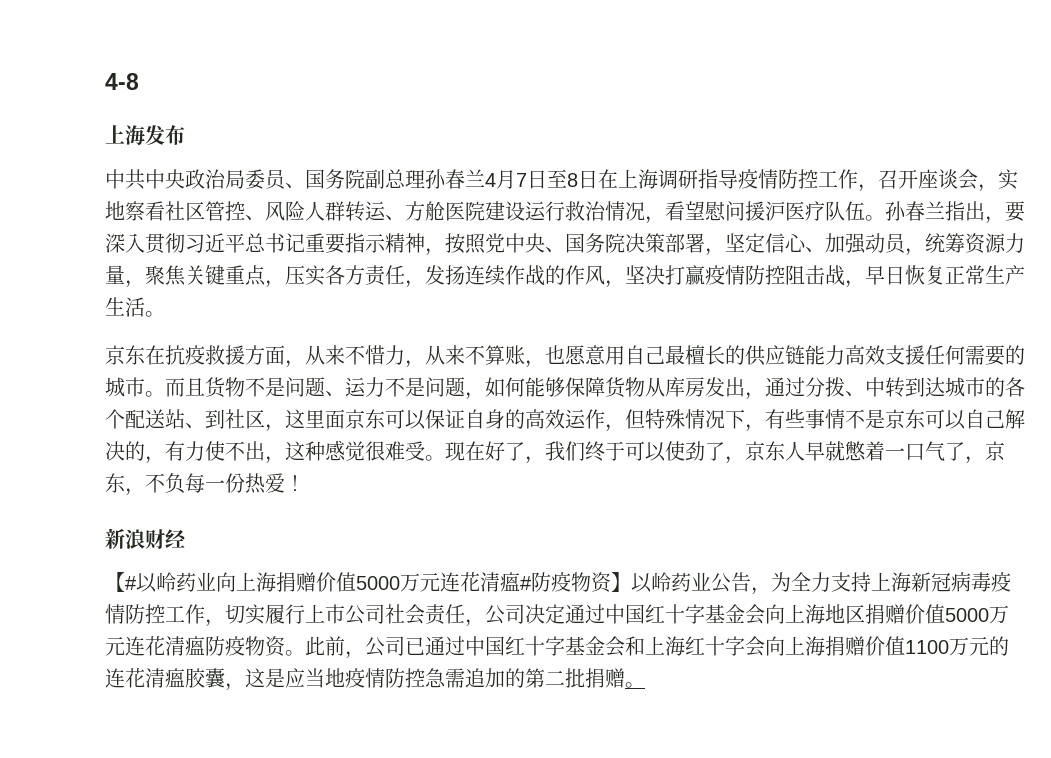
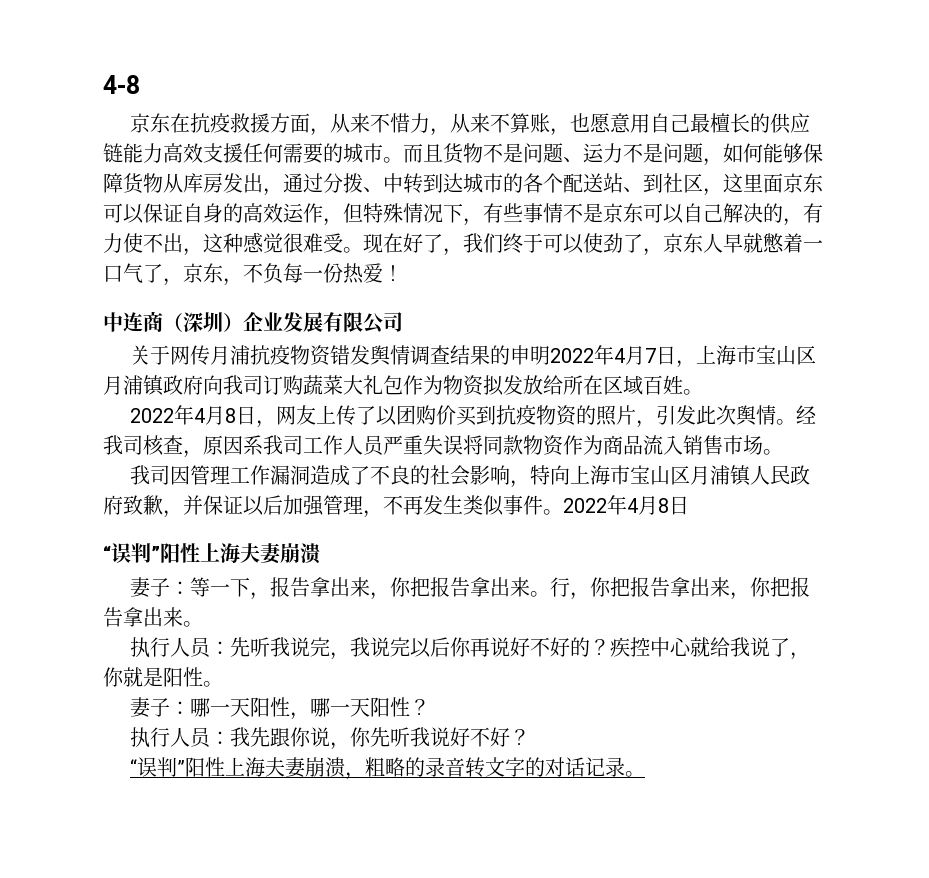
[105,125,185,145] [105,169,1018,192] [105,201,1025,224] [105,233,1025,256] [105,265,1025,288] [105,297,165,317] // 上海发布 // 中共中央政治局委员、国务院副总理孙春兰4月7日至8日在上海调研指导疫情防控工作，召开座谈会，实地察看社区管控、风险人群转运、方舱医院建设运行救治情况，看望慰问援沪医疗队伍。孙春兰指出，要深入贯彻习近平总书记重要指示精神，按照党中央、国务院决策部署，坚定信心、加强动员，统筹资源力量，聚焦关键重点，压实各方责任，发扬连续作战的作风，坚决打赢疫情防控阻击战，早日恢复正常生产生活。 -> (140, 84) none
[105,528,186,550] [105,572,1011,595] [105,604,1009,627] [105,636,1009,659] [105,668,625,691] 新浪财经 // 【#以岭药业向上海捐赠价值5000万元连花清瘟#防疫物资】以岭药业公告，为全力支持上海新冠病毒疫情防控工作，切实履行上市公司社会责任，公司决定通过中国红十字基金会向上海地区捐赠价值5000万元连花清瘟防疫物资。此前，公司已通过中国红十字基金会和上海红十字会向上海捐赠价值1100万元的连花清瘟胶囊，这是应当地疫情防控急需追加的第二批捐赠 -> [103,311,403,334] [129,345,816,368] [103,375,703,396] [129,405,816,428] [103,435,783,458] [129,465,810,488] [103,495,689,518] [103,543,320,564] [129,577,810,600] [103,607,203,627] [129,637,810,660] [103,667,223,687] [129,697,430,720] [129,727,530,750] [129,757,625,780] 中连商（深圳）企业发展有限公司 // 关于网传月浦抗疫物资错发舆情调查结果的申明2022年4月7日，上海市宝山区月浦镇政府向我司订购蔬菜大礼包作为物资拟发放给所在区域百姓。 // 2022年4月8日，网友上传了以团购价买到抗疫物资的照片，引发此次舆情。经我司核查，原因系我司工作人员严重失误将同款物资作为商品流入销售市场。 // 我司因管理工作漏洞造成了不良的社会影响，特向上海市宝山区月浦镇人民政府致歉，并保证以后加强管理，不再发生类似事件。2022年4月8日 // “误判”阳性上海夫妻崩溃 // 妻子：等一下，报告拿出来，你把报告拿出来。行，你把报告拿出来，你把报告拿出来。 // 执行人员：先听我说完，我说完以后你再说好不好的？疾控中心就给我说了，你就是阳性。 // 妻子：哪一天阳性，哪一天阳性？ // 执行人员：我先跟你说，你先听我说好不好？ // “误判”阳性上海夫妻崩溃，粗略的录音转文字的对话记录

